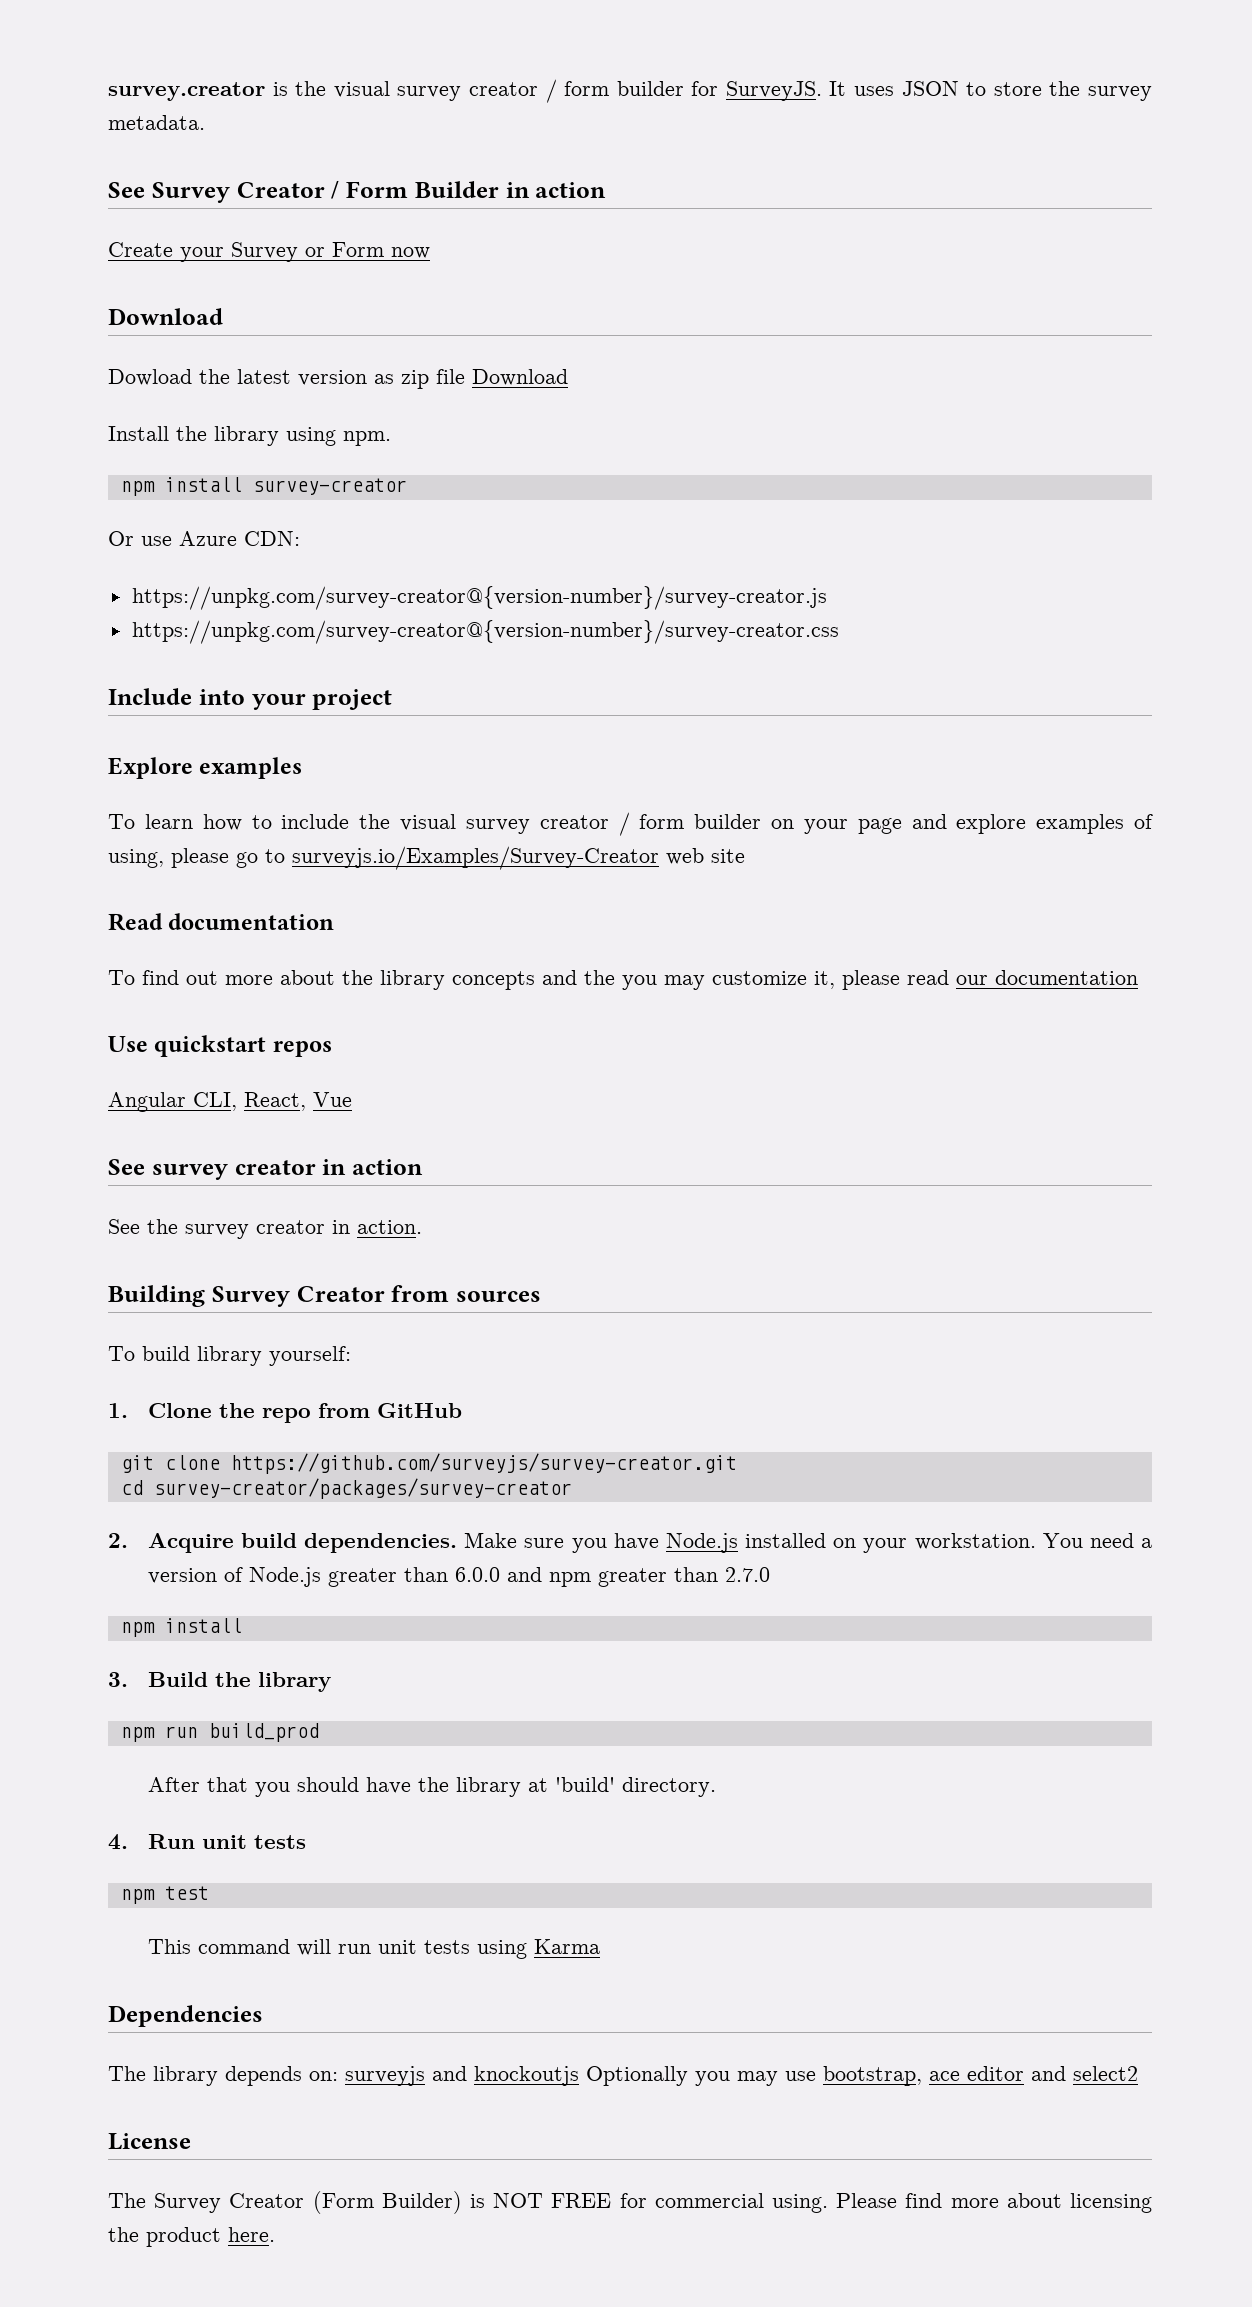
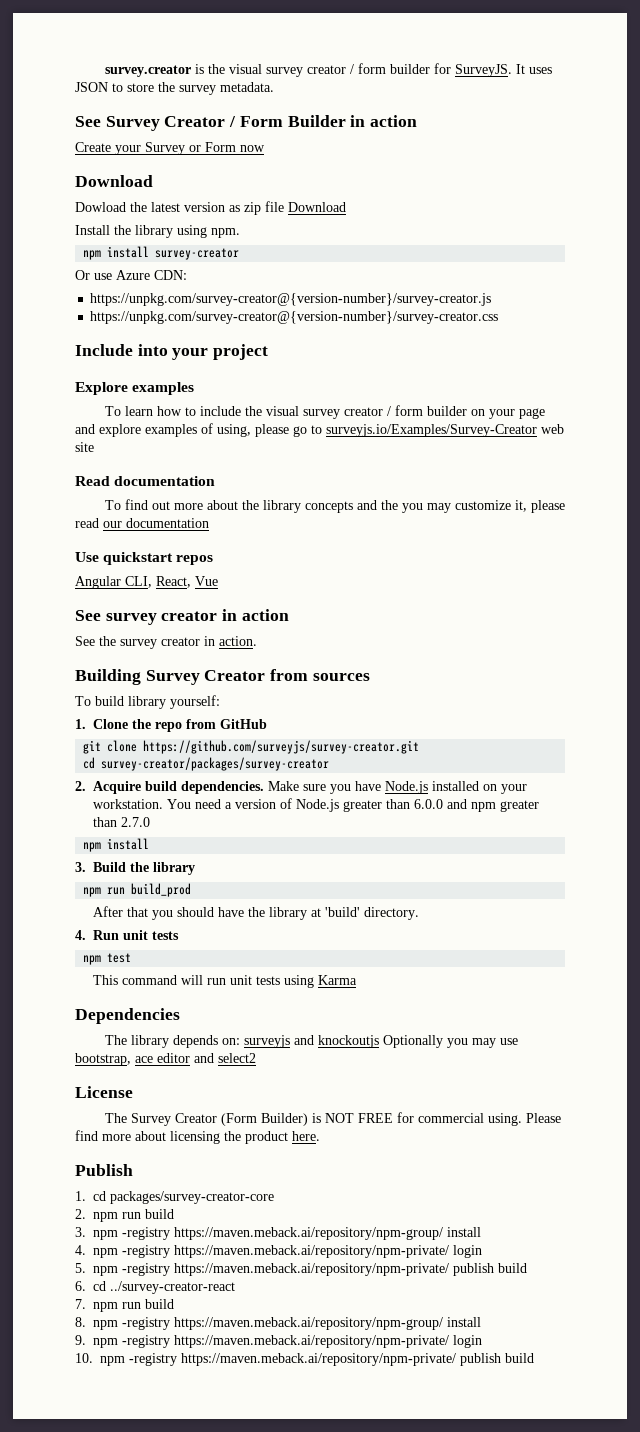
(275, 2234) none -> [75,1164,133,1176] [75,1191,275,1204] [75,1209,175,1222] [75,1227,482,1240] [75,1245,483,1258] [75,1263,528,1276] [75,1281,236,1294] [75,1299,175,1312] [75,1317,482,1330] [75,1335,483,1348] [75,1353,534,1366] // Publish // 1. cd packages/survey-creator-core // 2. npm run build // 3. npm -registry https://maven.meback.ai/repository/npm-group/ install // 4. npm -registry https://maven.meback.ai/repository/npm-private/ login // 5. npm -registry https://maven.meback.ai/repository/npm-private/ publish build // 6. cd ../survey-creator-react // 7. npm run build // 8. npm -registry https://maven.meback.ai/repository/npm-group/ install // 9. npm -registry https://maven.meback.ai/repository/npm-private/ login // 10. npm -registry https://maven.meback.ai/repository/npm-private/ publish build

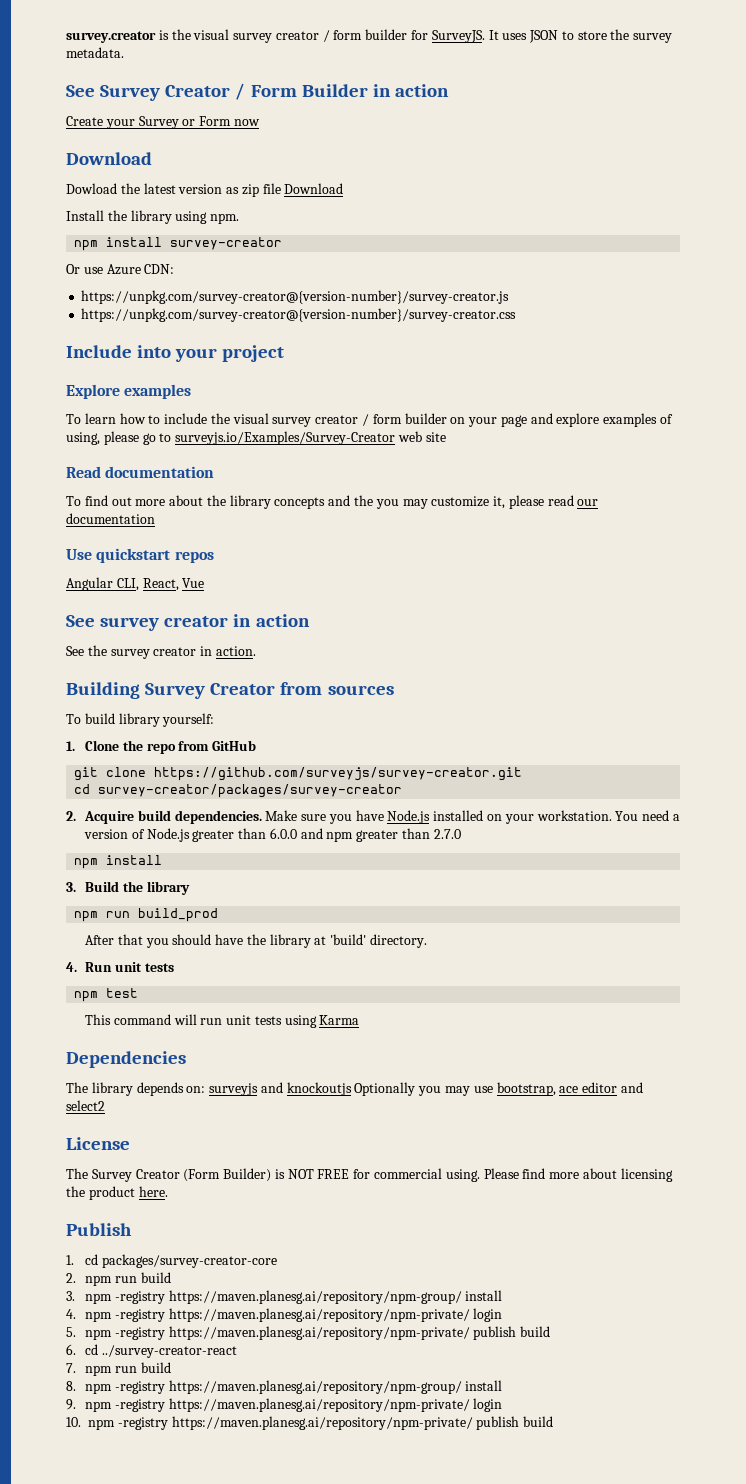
[174,1227,444,1240] https://maven.meback.ai/repository/npm-group/ -> [168,1290,462,1304] https://maven.planesg.ai/repository/npm-group/
[174,1245,450,1258] https://maven.meback.ai/repository/npm-private/ -> [168,1308,470,1322] https://maven.planesg.ai/repository/npm-private/
[174,1263,450,1276] https://maven.meback.ai/repository/npm-private/ -> [168,1326,470,1340] https://maven.planesg.ai/repository/npm-private/
[174,1317,444,1330] https://maven.meback.ai/repository/npm-group/ -> [168,1380,462,1394] https://maven.planesg.ai/repository/npm-group/
[174,1335,450,1348] https://maven.meback.ai/repository/npm-private/ -> [168,1398,470,1412] https://maven.planesg.ai/repository/npm-private/
[181,1353,456,1366] https://maven.meback.ai/repository/npm-private/ -> [171,1416,473,1430] https://maven.planesg.ai/repository/npm-private/

